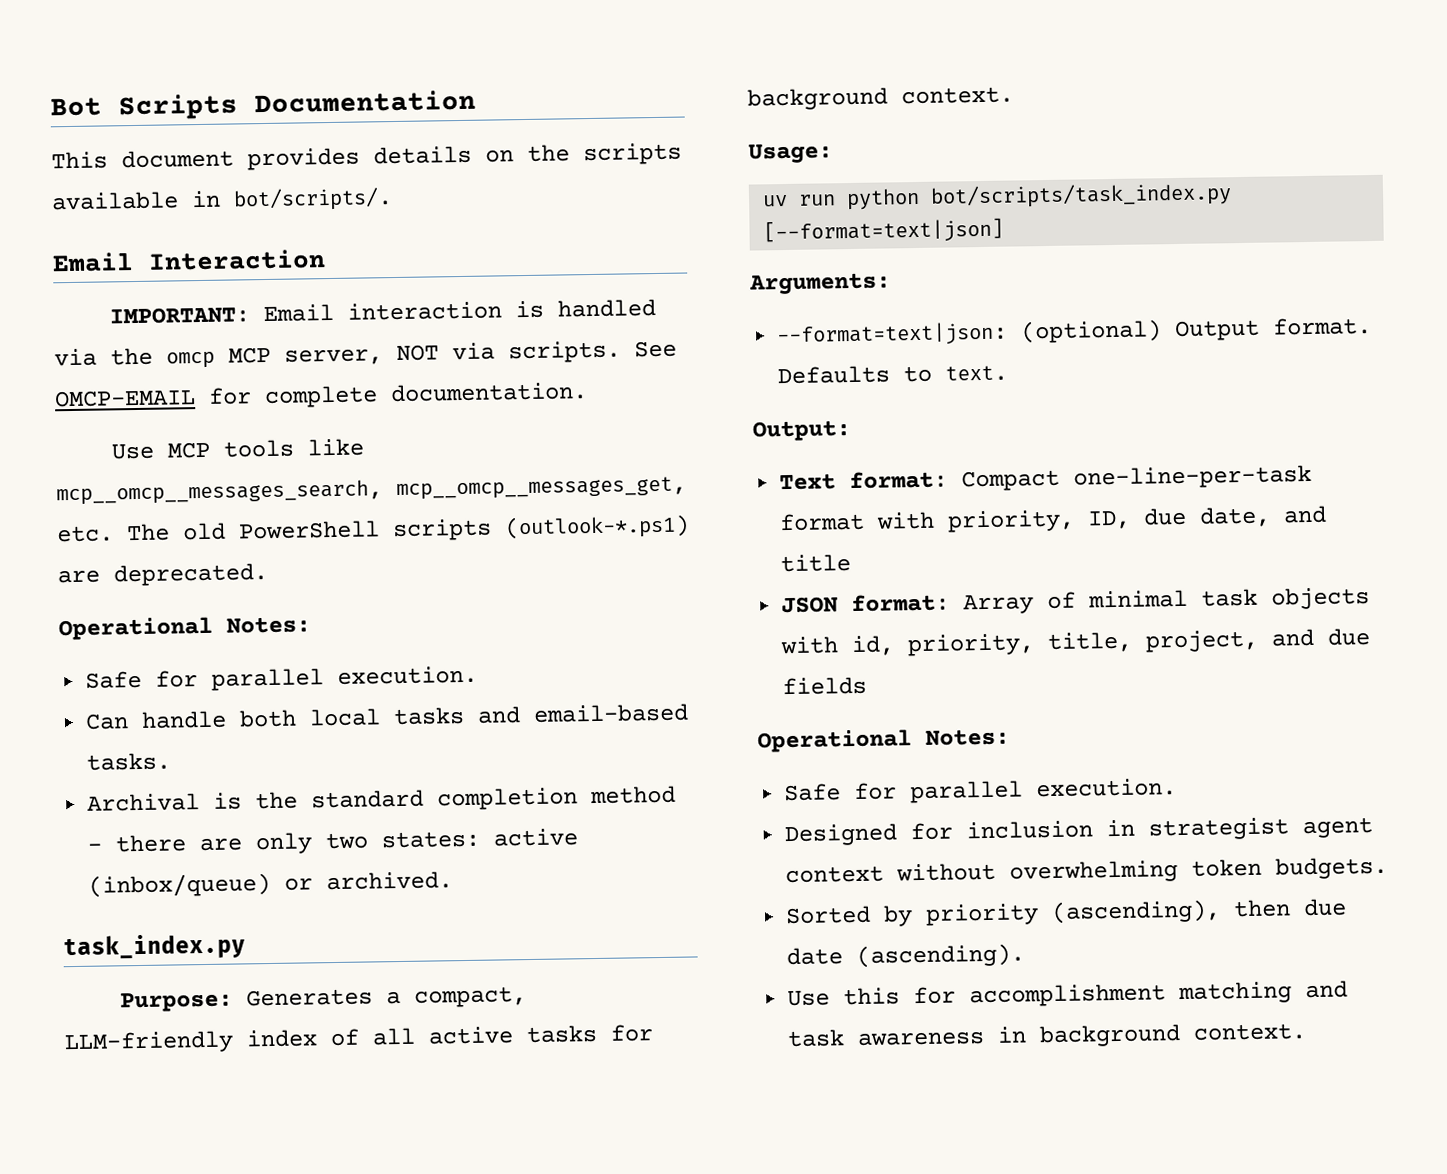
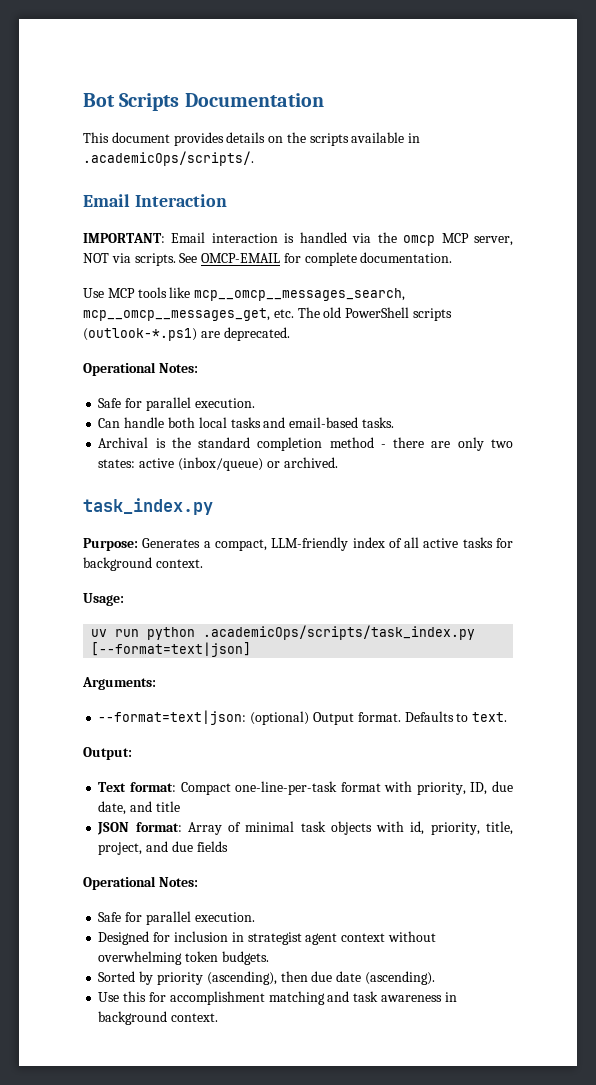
[233,187,393,212] bot/scripts/. -> [83,151,254,166] .academicOps/scripts/.
[930,182,1233,209] bot/scripts/task_index.py -> [203,625,476,640] .academicOps/scripts/task_index.py

